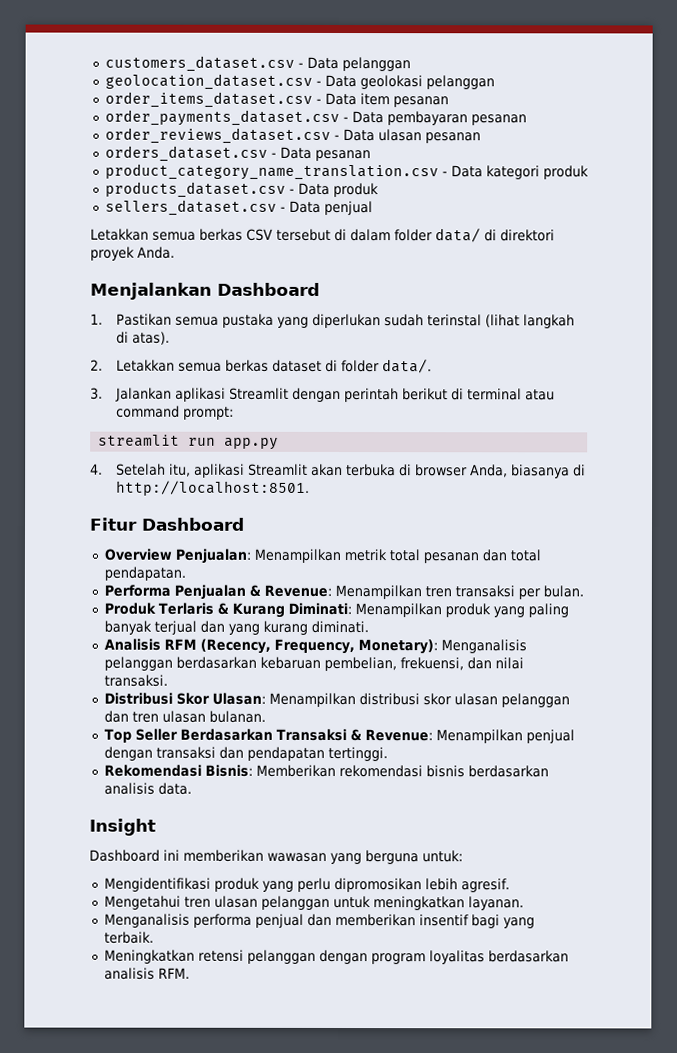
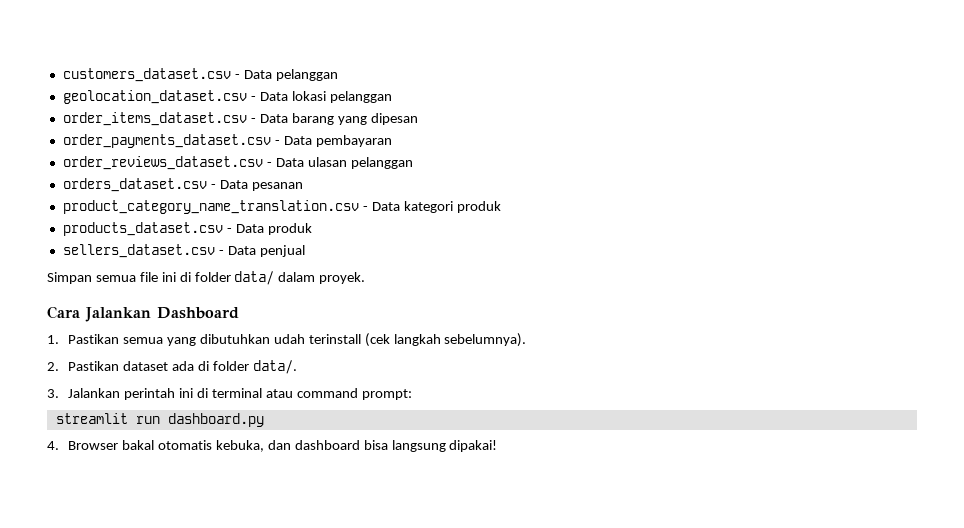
[359,75,423,90] geolokasi -> [291,91,326,101] lokasi
[359,93,449,108] item pesanan -> [291,113,418,125] barang yang dipesan
[470,114,527,126] pesanan -> (392, 141) none
[424,132,481,144] pesanan -> [350,157,413,169] pelanggan
[90,228,555,243] [90,246,175,261] [90,282,320,300] [90,313,576,329] [116,331,171,345] [90,359,323,372] Letakkan semua berkas CSV tersebut di dalam folder data/ di direktori proyek Anda. // Menjalankan Dashboard // 1. Pastikan semua pustaka yang diperlukan sudah terinstal (lihat langkah di atas). // 2. Letakkan semua berkas dataset -> [47,271,366,285] [47,306,239,322] [47,333,527,347] [47,361,194,371] Simpan semua file ini di folder data/ dalam proyek. // Cara Jalankan Dashboard // 1. Pastikan semua yang dibutuhkan udah terinstall (cek langkah sebelumnya). // 2. Pastikan dataset ada
[175,387,449,403] aplikasi Streamlit dengan perintah berikut -> [124,388,193,400] perintah ini
[224,437,280,450] app.py -> [167,413,264,427] dashboard.py
[116,463,587,479] [116,480,311,496] [89,517,245,531] [103,548,541,564] [103,566,186,581] [103,584,584,600] [103,602,569,618] [103,620,369,635] [103,638,527,655] [103,656,524,672] [103,674,168,687] [103,692,570,708] [103,710,266,723] [103,728,575,744] [103,746,388,762] [103,764,549,778] [103,782,192,795] [89,818,156,836] [89,849,463,865] [103,877,510,893] [103,895,524,911] [103,913,535,929] [103,931,154,944] [103,949,569,965] [103,967,190,980] Setelah itu, aplikasi Streamlit akan terbuka di browser Anda, biasanya di http://localhost:8501. // Fitur Dashboard // Overview Penjualan: Menampilkan metrik total pesanan dan total pendapatan. // Performa Penjualan & Revenue: Menampilkan tren transaksi per bulan. // Produk Terlaris & Kurang Diminati: Menampilkan produk yang paling banyak terjual dan yang kurang diminati. // Analisis RFM (Recency, Frequency, Monetary): Menganalisis pelanggan berdasarkan kebaruan pembelian, frekuensi, dan nilai transaksi. // Distribusi Skor Ulasan: Menampilkan distribusi skor ulasan pelanggan dan tren ulasan bulanan. // Top Seller Berdasarkan Transaksi & Revenue: Menampilkan penjual dengan transaksi dan pendapatan tertinggi. // Rekomendasi Bisnis: Memberikan rekomendasi bisnis berdasarkan analisis data. // Insight // Dashboard ini memberikan wawasan yang berguna untuk: // Mengidentifikasi produk yang perlu dipromosikan lebih agresif. // Mengetahui tren ulasan pelanggan untuk meningkatkan layanan. // Menganalisis performa penjual dan memberikan insentif bagi yang terbaik. // Meningkatkan retensi pelanggan dengan program loyalitas berdasarkan analisis RFM. -> [68,440,498,452] Browser bakal otomatis kebuka, dan dashboard bisa langsung dipakai!

